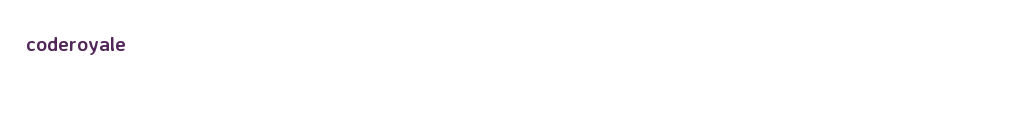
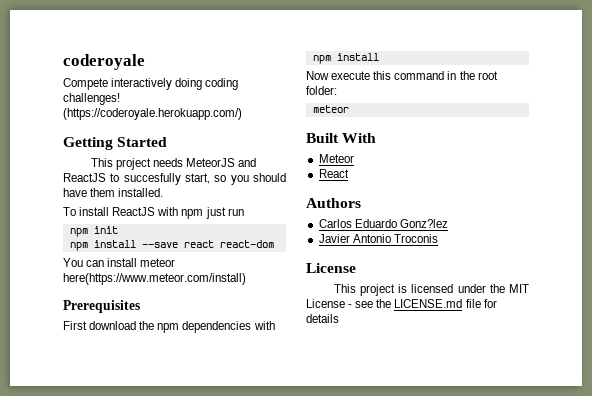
(126, 46) none -> [63,78,239,90] [63,93,120,105] [63,108,242,120] [63,137,168,150] [90,158,257,170] [63,173,286,185] [63,188,164,197] [63,207,244,219] [69,226,118,237] [69,240,274,251] [63,258,176,267] [63,273,246,285] [63,300,140,313] [63,321,275,333] [312,53,379,64] [306,71,498,80] [306,86,337,95] [312,105,349,113] [306,133,377,143] [318,154,354,163] [318,169,349,178] [306,198,361,208] [318,219,448,228] [318,234,438,243] [306,263,356,273] [333,284,529,296] [306,299,497,308] [306,314,339,323] // Compete interactively doing coding challenges! (https://coderoyale.herokuapp.com/) // Getting Started // This project needs MeteorJS and ReactJS to succesfully start, so you should have them installed. // To install ReactJS with npm just run // npm init // npm install --save react react-dom // You can install meteor here(https://www.meteor.com/install) // Prerequisites // First download the npm dependencies with // npm install // Now execute this command in the root folder: // meteor // Built With // Meteor // React // Authors // Carlos Eduardo Gonz?lez // Javier Antonio Troconis // License // This project is licensed under the MIT License - see the LICENSE.md file for details

